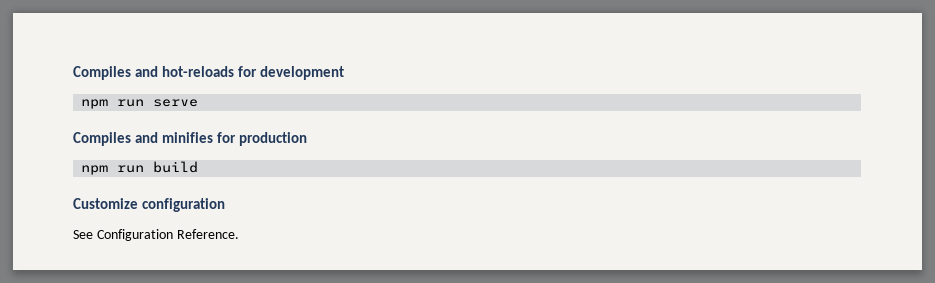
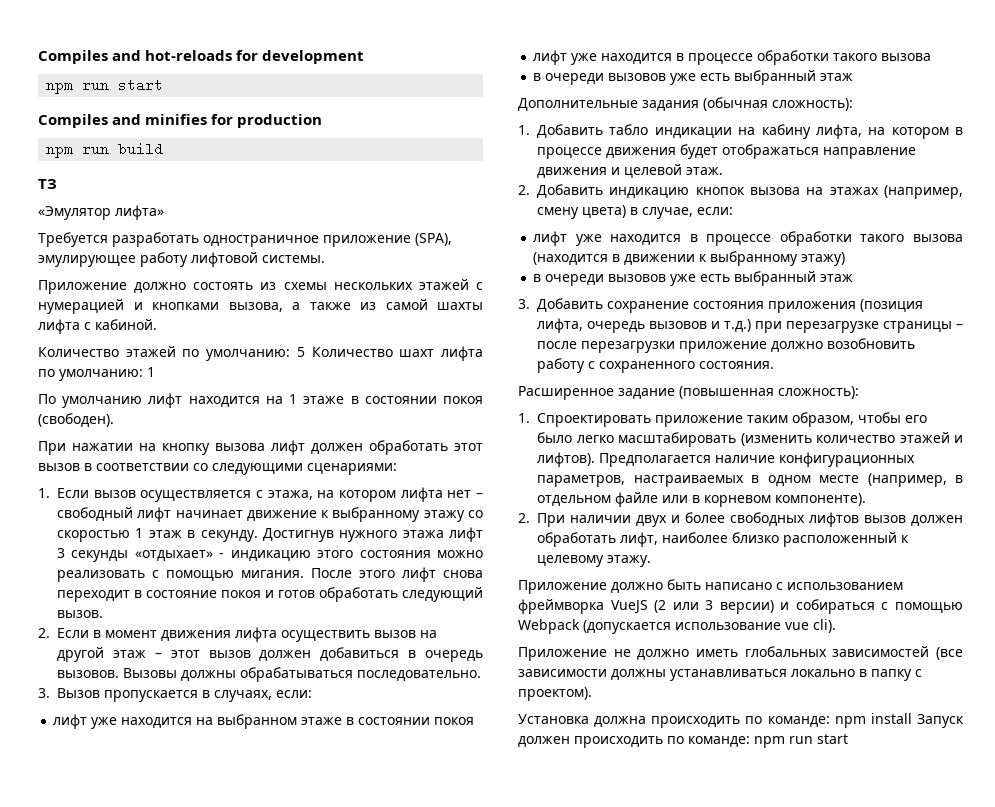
[153,99,199,107] serve -> [118,78,164,92] start
[73,198,225,212] [73,229,239,241] Customize configuration // See Configuration Reference. -> [38,179,57,189] [38,205,164,220] [38,232,452,247] [38,252,325,267] [38,279,484,294] [38,299,483,314] [38,319,157,334] [38,346,484,361] [38,367,155,381] [38,393,484,408] [38,413,114,427] [38,440,483,455] [38,463,397,475] [38,487,484,502] [57,507,483,522] [57,527,483,542] [57,548,483,562] [57,567,483,582] [57,587,483,602] [57,610,103,618] [38,627,437,642] [57,647,483,662] [57,667,481,682] [38,688,312,702] [53,714,475,729] [533,50,932,65] [533,70,854,85] [518,97,853,111] [518,124,963,139] [537,144,916,159] [537,164,723,178] [518,184,963,199] [537,205,733,219] [533,231,963,246] [533,251,846,266] [533,271,854,286] [518,298,923,313] [537,318,963,333] [537,338,915,353] [537,358,774,373] [518,386,859,400] [518,412,927,427] [537,432,963,447] [537,452,915,467] [537,473,963,487] [537,492,866,507] [518,512,963,527] [537,532,909,547] [537,555,651,567] [518,579,903,594] [518,599,963,614] [518,619,836,634] [518,646,963,661] [518,669,922,681] [518,687,592,701] [518,713,964,728] [518,734,848,748] ТЗ // «Эмулятор лифта» // Требуется разработать одностраничное приложение (SPA), эмулирующее работу лифтовой системы. // Приложение должно состоять из схемы нескольких этажей с нумерацией и кнопками вызова, а также из самой шахты лифта с кабиной. // Количество этажей по умолчанию: 5 Количество шахт лифта по умолчанию: 1 // По умолчанию лифт находится на 1 этаже в состоянии покоя (свободен). // При нажатии на кнопку вызова лифт должен обработать этот вызов в соответствии со следующими сценариями: // 1. Если вызов осуществляется с этажа, на котором лифта нет – свободный лифт начинает движение к выбранному этажу со скоростью 1 этаж в секунду. Достигнув нужного этажа лифт 3 секунды «отдыхает» - индикацию этого состояния можно реализовать с помощью мигания. После этого лифт снова переходит в состояние покоя и готов обработать следующий вызов. // 2. Если в момент движения лифта осуществить вызов на другой этаж – этот вызов должен добавиться в очередь вызовов. Вызовы должны обрабатываться последовательно. // 3. Вызов пропускается в случаях, если: // лифт уже находится на выбранном этаже в состоянии покоя // лифт уже находится в процессе обработки такого вызова // в очереди вызовов уже есть выбранный этаж // Дополнительные задания (обычная сложность): // 1. Добавить табло индикации на кабину лифта, на котором в процессе движения будет отображаться направление движения и целевой этаж. // 2. Добавить индикацию кнопок вызова на этажах (например, смену цвета) в случае, если: // лифт уже находится в процессе обработки такого вызова (находится в движении к выбранному этажу) // в очереди вызовов уже есть выбранный этаж // 3. Добавить сохранение состояния приложения (позиция лифта, очередь вызовов и т.д.) при перезагрузке страницы – после перезагрузки приложение должно возобновить работу с сохраненного состояния. // Расширенное задание (повышенная сложность): // 1. Спроектировать приложение таким образом, чтобы его было легко масштабировать (изменить количество этажей и лифтов). Предполагается наличие конфигурационных параметров, настраиваемых в одном месте (например, в отдельном файле или в корневом компоненте). // 2. При наличии двух и более свободных лифтов вызов должен обработать лифт, наиболее близко расположенный к целевому этажу. // Приложение должно быть написано с использованием фреймворка VueJS (2 или 3 версии) и собираться с помощью Webpack (допускается использование vue cli). // Приложение не должно иметь глобальных зависимостей (все зависимости должны устанавливаться локально в папку с проектом). // Установка должна происходить по команде: npm install Запуск должен происходить по команде: npm run start

